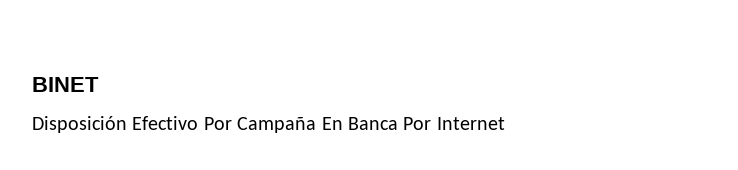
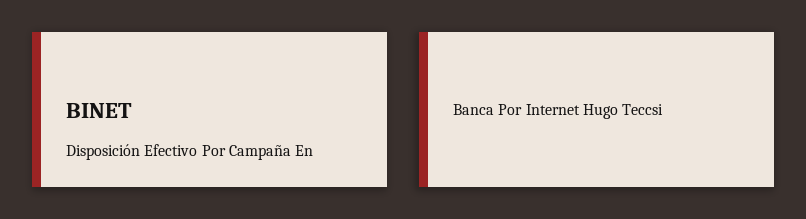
(505, 123) none -> [582,104,664,119] Hugo Teccsi

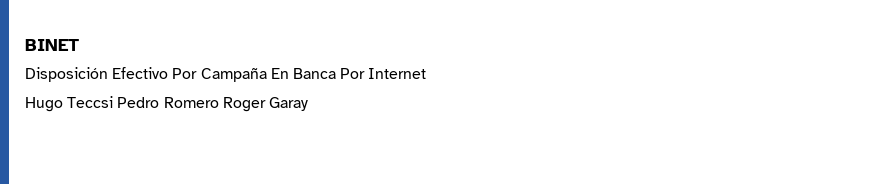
(580, 109) none -> (427, 73) //
(664, 109) none -> [117,97,308,112] Pedro Romero Roger Garay

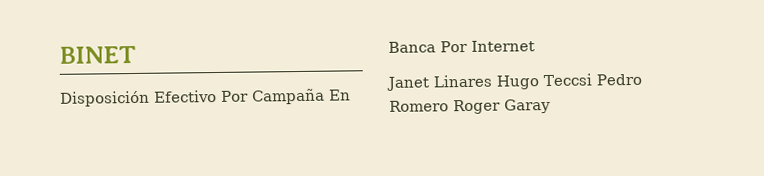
(427, 73) none -> [386,74,492,91] Janet Linares

